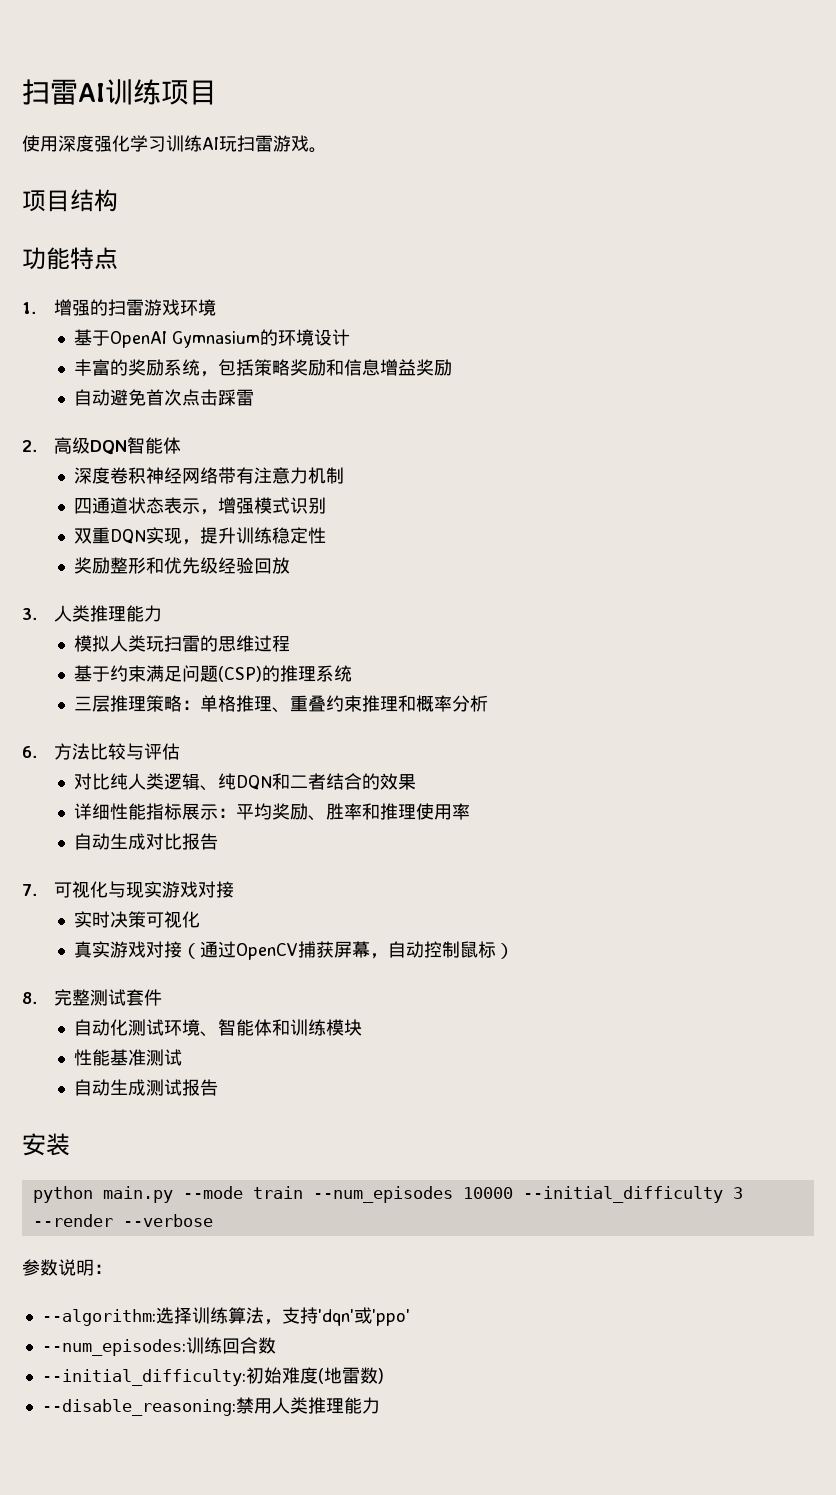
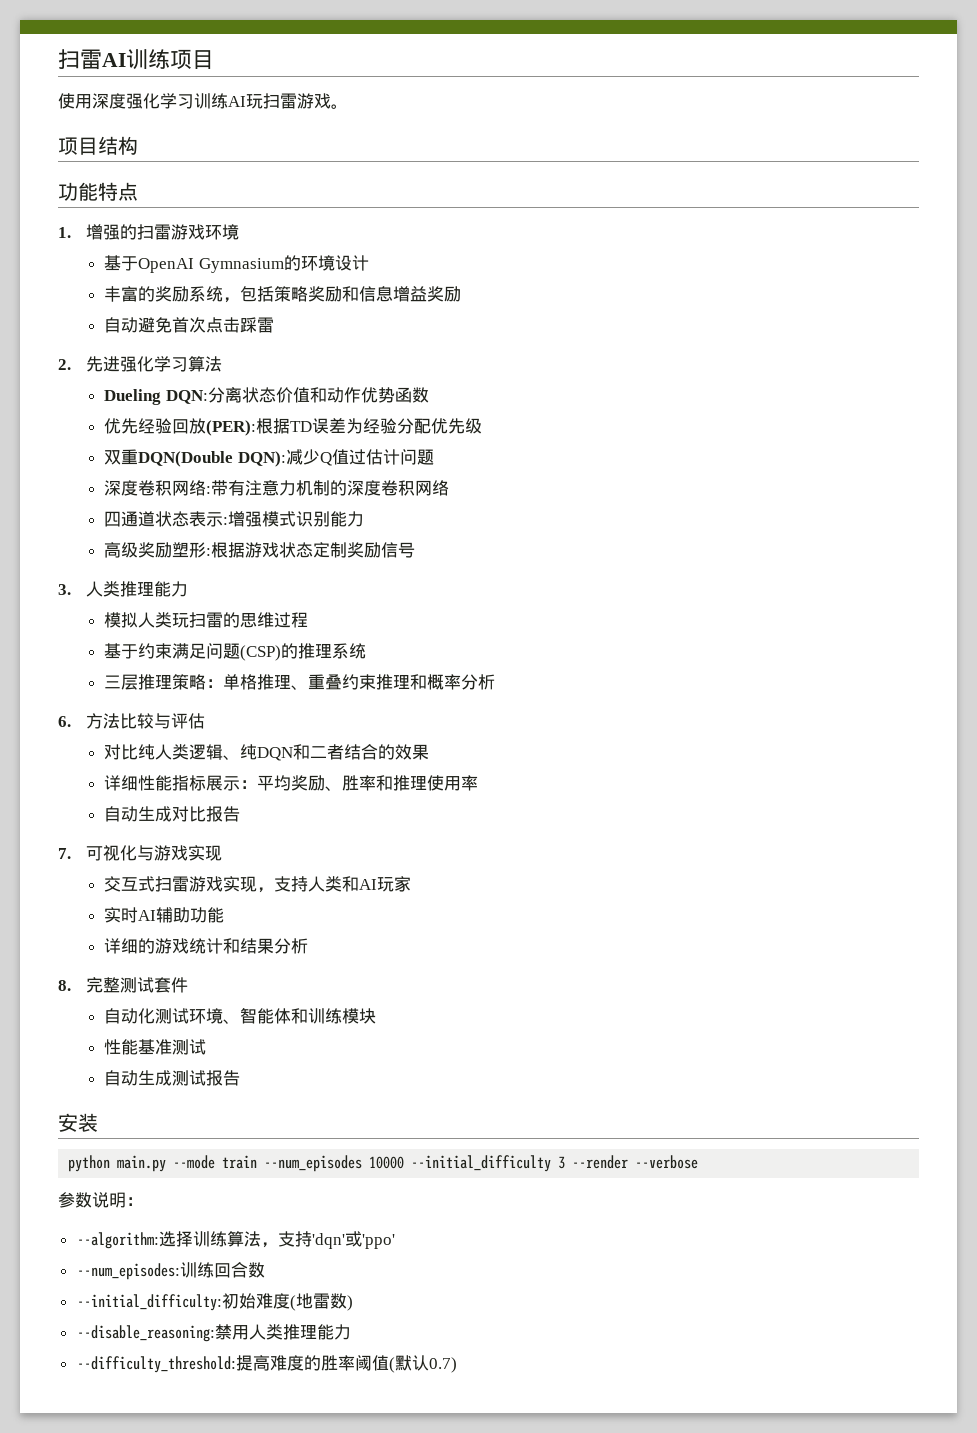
[54,437,182,455] [73,467,218,484] 高级DQN智能体 // 深度卷积神经网络 -> [85,356,222,372] [104,387,429,405] [104,418,483,436] [104,449,434,467] [104,480,212,496] 先进强化学习算法 // Dueling DQN:分离状态价值和动作优势函数 // 优先经验回放(PER):根据TD误差为经验分配优先级 // 双重DQN(Double DQN):减少Q值过估计问题 // 深度卷积网络:
(344, 475) none -> [330,480,450,496] 的深度卷积网络
[199,509,218,515] ， -> [223,517,229,525] :
[73,527,326,545] [73,557,290,574] // 双重DQN实现，提升训练稳定性 // 奖励整形和优先级经验回放 -> [330,511,365,527] [104,542,416,558] 能力 // 高级奖励塑形:根据游戏状态定制奖励信号
[126,881,235,898] [73,911,200,928] [73,941,514,960] 现实游戏对接 // 实时决策可视化 // 真实游戏对接（通过OpenCV捕获屏幕，自动控制鼠标） -> [153,845,222,861] [104,876,412,893] [104,907,225,923] [104,938,309,954] 游戏实现 // 交互式扫雷游戏实现，支持人类和AI玩家 // 实时AI辅助功能 // 详细的游戏统计和结果分析
(380, 1405) none -> [76,1355,457,1373] // --difficulty_threshold:提高难度的胜率阈值(默认0.7)

